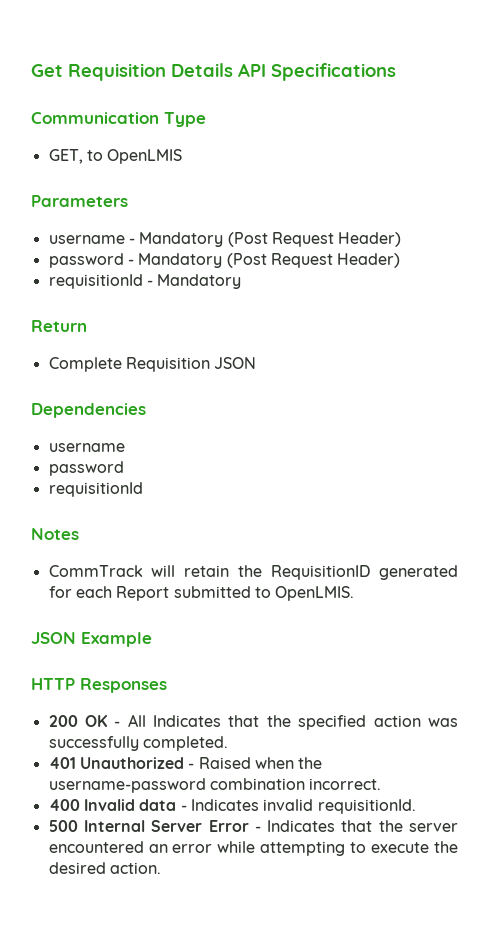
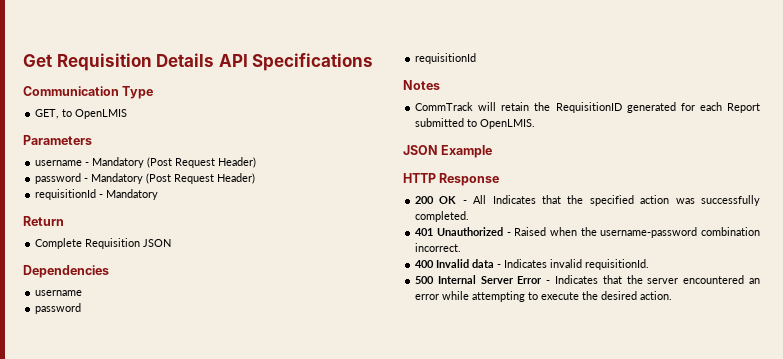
[80,678,167,693] Responses -> [439,173,500,186] Response

